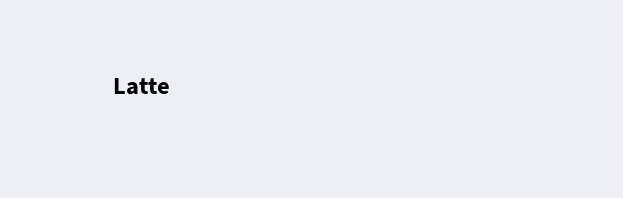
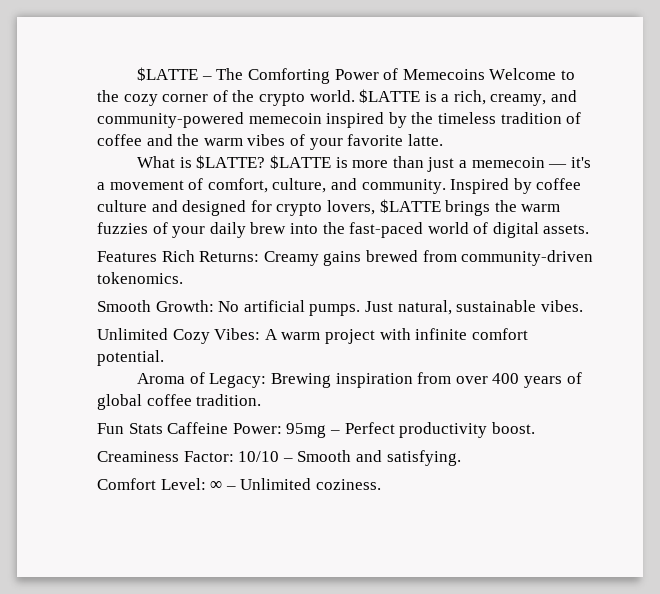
[113,78,170,95] Latte -> [137,67,575,84] [97,89,578,106] [97,112,582,128] [97,134,443,150] [137,155,591,172] [97,178,582,194] [97,199,561,216] [97,222,590,238] [97,250,594,266] [97,272,183,284] [97,300,583,316] [97,328,528,344] [97,350,164,366] [137,372,582,388] [97,394,262,410] [97,422,535,438] [97,450,461,466] [97,478,381,490] $LATTE – The Comforting Power of Memecoins Welcome to the cozy corner of the crypto world. $LATTE is a rich, creamy, and community-powered memecoin inspired by the timeless tradition of coffee and the warm vibes of your favorite latte. // What is $LATTE? $LATTE is more than just a memecoin — it's a movement of comfort, culture, and community. Inspired by coffee culture and designed for crypto lovers, $LATTE brings the warm fuzzies of your daily brew into the fast-paced world of digital assets. // Features Rich Returns: Creamy gains brewed from community-driven tokenomics. // Smooth Growth: No artificial pumps. Just natural, sustainable vibes. // Unlimited Cozy Vibes: A warm project with infinite comfort potential. // Aroma of Legacy: Brewing inspiration from over 400 years of global coffee tradition. // Fun Stats Caffeine Power: 95mg – Perfect productivity boost. // Creaminess Factor: 10/10 – Smooth and satisfying. // Comfort Level: ∞ – Unlimited coziness.

